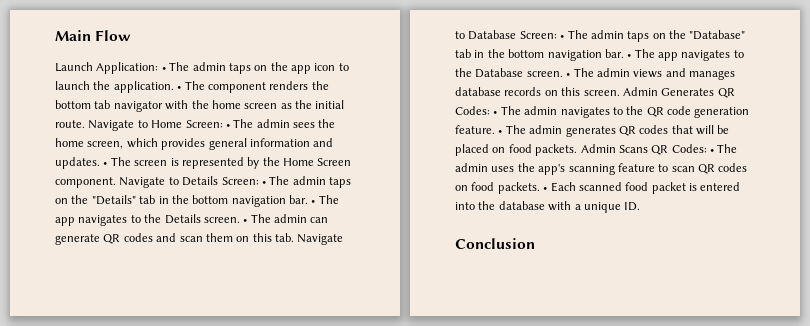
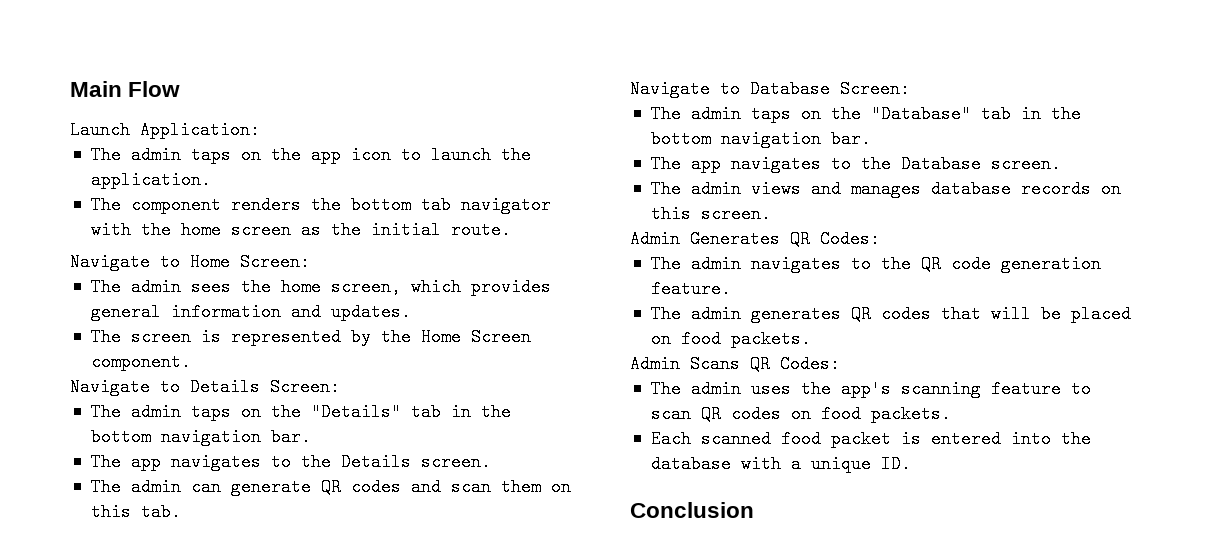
[161,67,166,71] • -> (260, 130) //
[177,86,182,90] • -> (211, 180) //
(85, 124) none -> (511, 230) //
[225,124,230,128] • -> (310, 262) //
[103,162,108,166] • -> (411, 312) //
(116, 182) none -> (191, 362) //
[261,181,266,185] • -> (340, 387) //
[311,200,316,204] • -> (311, 437) //
[243,219,248,223] • -> (491, 462) //
(294, 237) none -> (181, 512) //
[560,35,565,39] • -> (910, 89) //
[627,54,632,58] • -> (871, 139) //
[566,73,571,77] • -> (1061, 164) //
(620, 93) none -> (771, 214) //
[493,111,498,115] • -> (880, 239) //
[498,130,503,134] • -> (731, 289) //
(578, 150) none -> (811, 339) //
[710,149,714,153] • -> (840, 364) //
[543,187,548,191] • -> (951, 414) //

